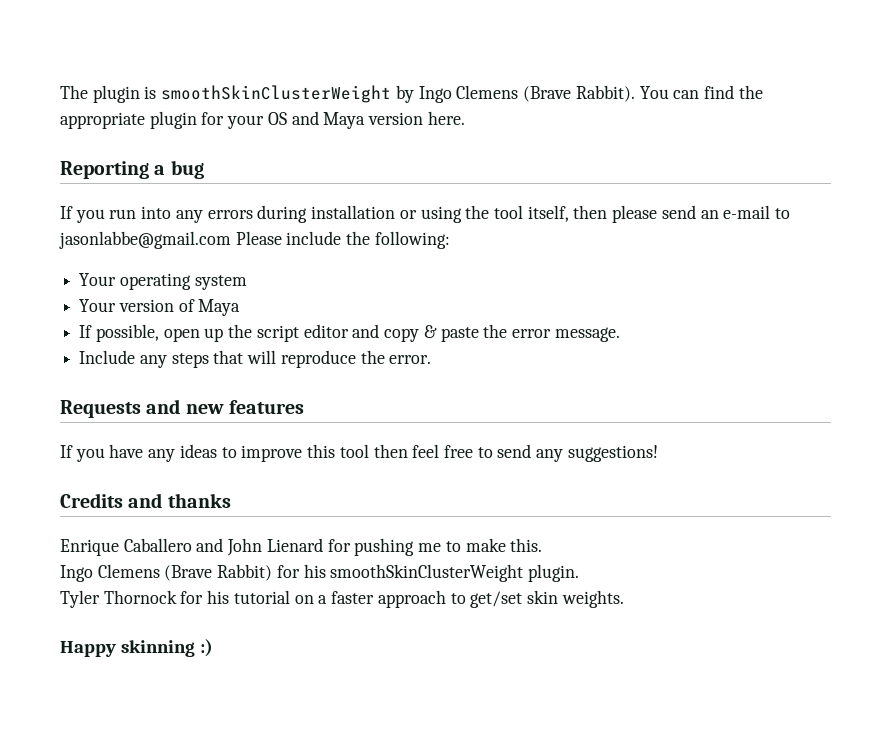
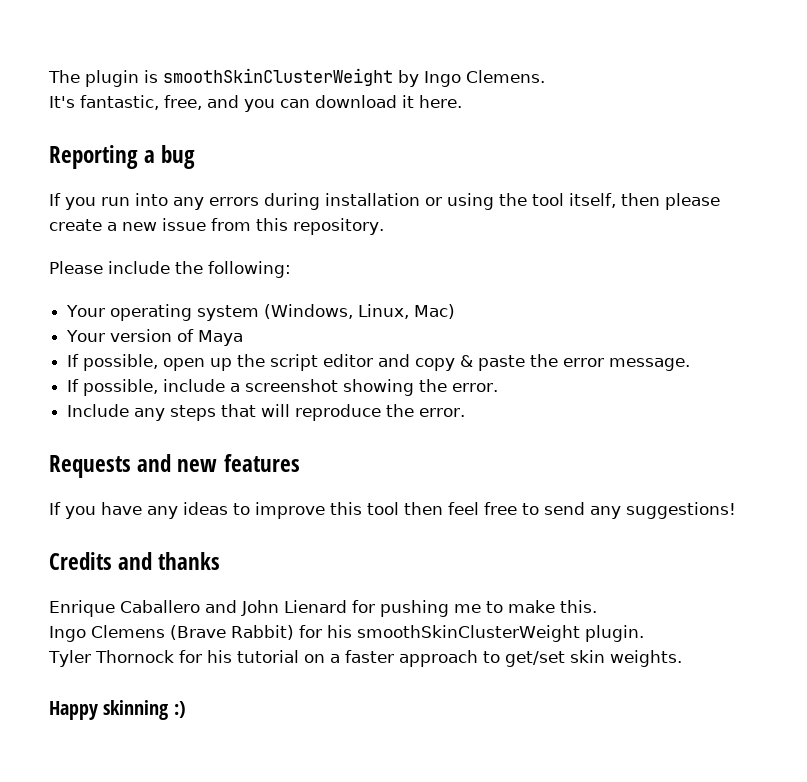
[456,85,763,102] [60,111,424,129] Clemens (Brave Rabbit). You can find the appropriate plugin for your OS and Maya version -> [466,70,545,83] [49,95,414,112] Clemens. // It's fantastic, free, and you can download it
[661,205,791,219] [59,231,231,249] send an e-mail to jasonlabbe@gmail.com -> [49,218,384,235] create a new issue from this repository. //
(247, 282) none -> [264,304,456,319] (Windows, Linux, Mac)
(620, 334) none -> [67,379,499,396] // If possible, include a screenshot showing the error.

